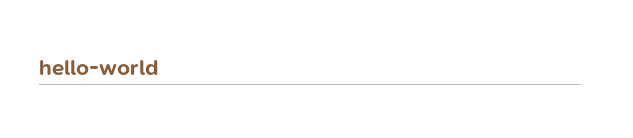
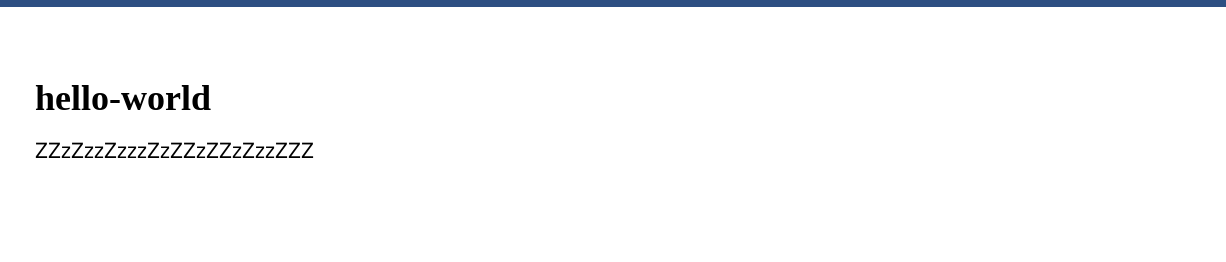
(159, 68) none -> [35,142,314,158] // ZZzZzzZzzzZzZZzZZzZzzZZZ

